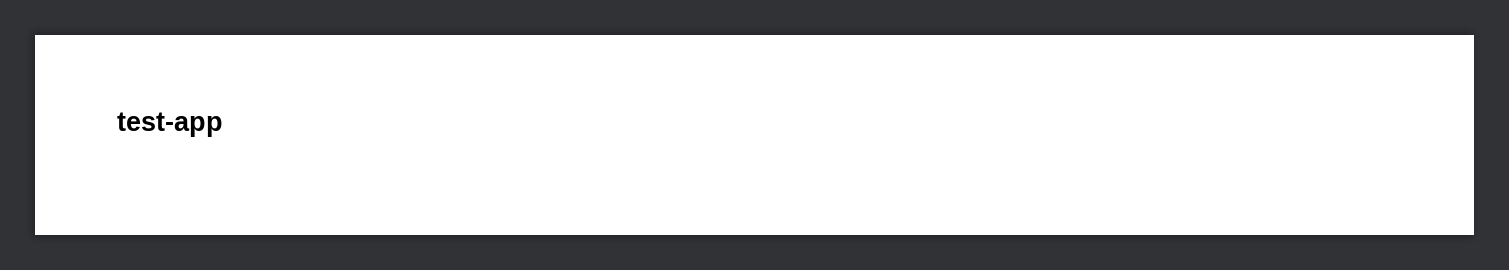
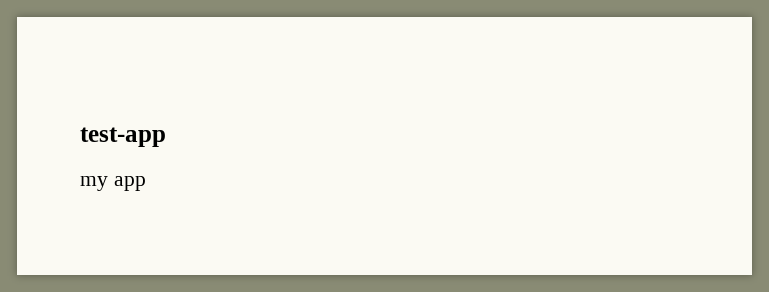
(223, 124) none -> [80,176,146,191] // my app

